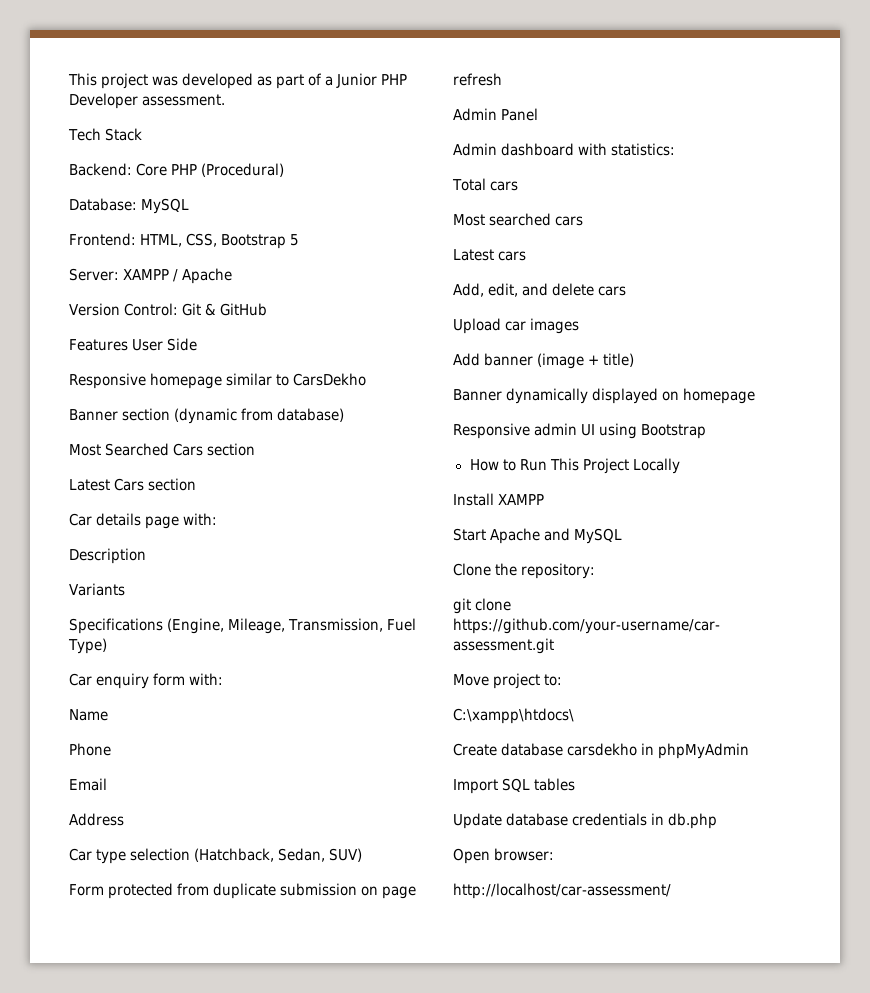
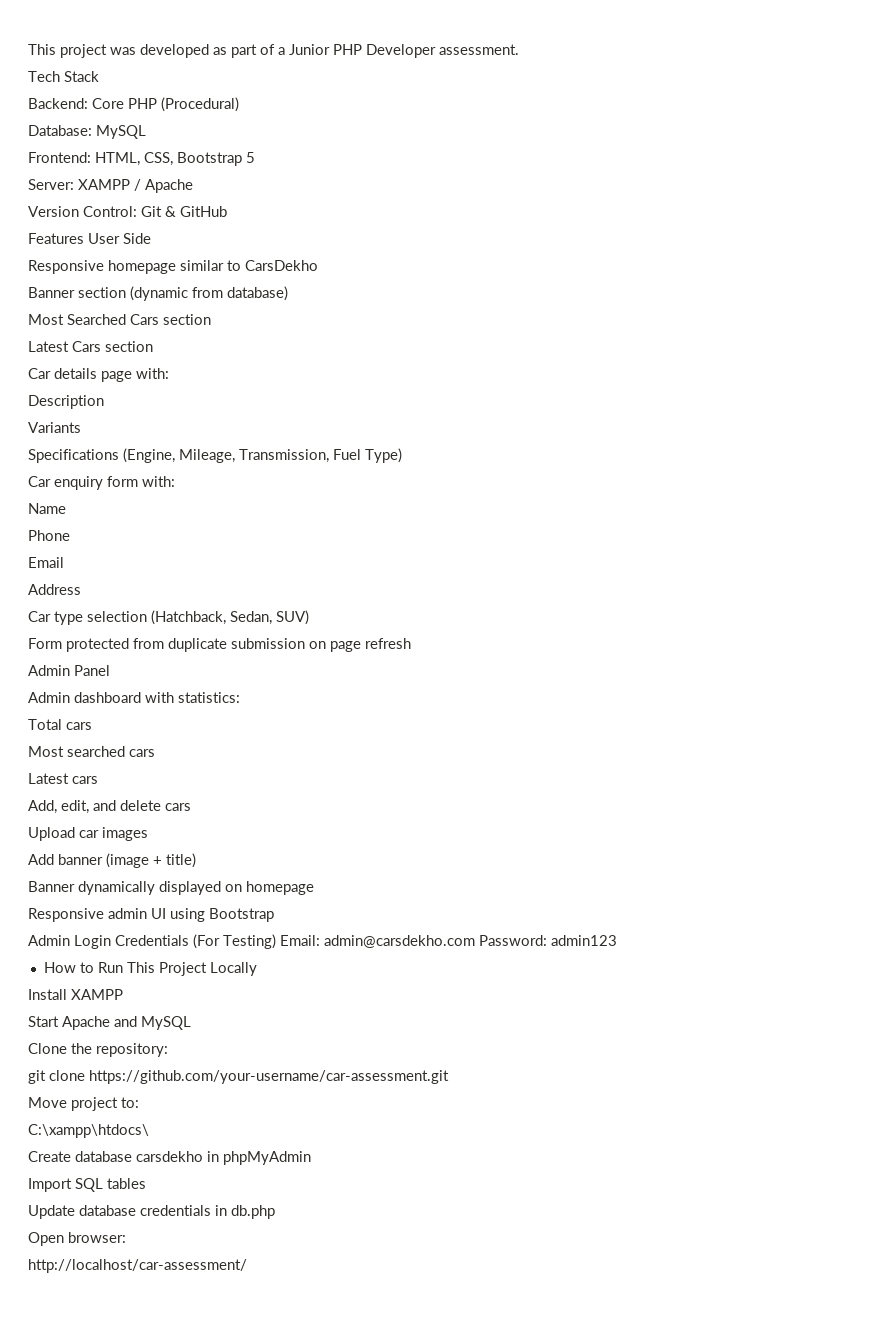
(707, 431) none -> [28,934,617,949] // Admin Login Credentials (For Testing) Email: admin@carsdekho.com Password: admin123

